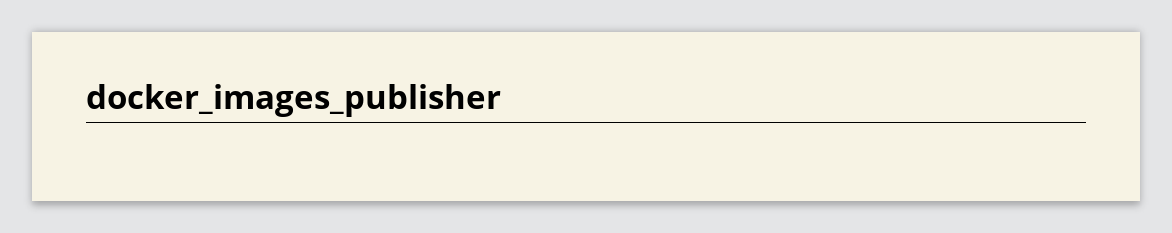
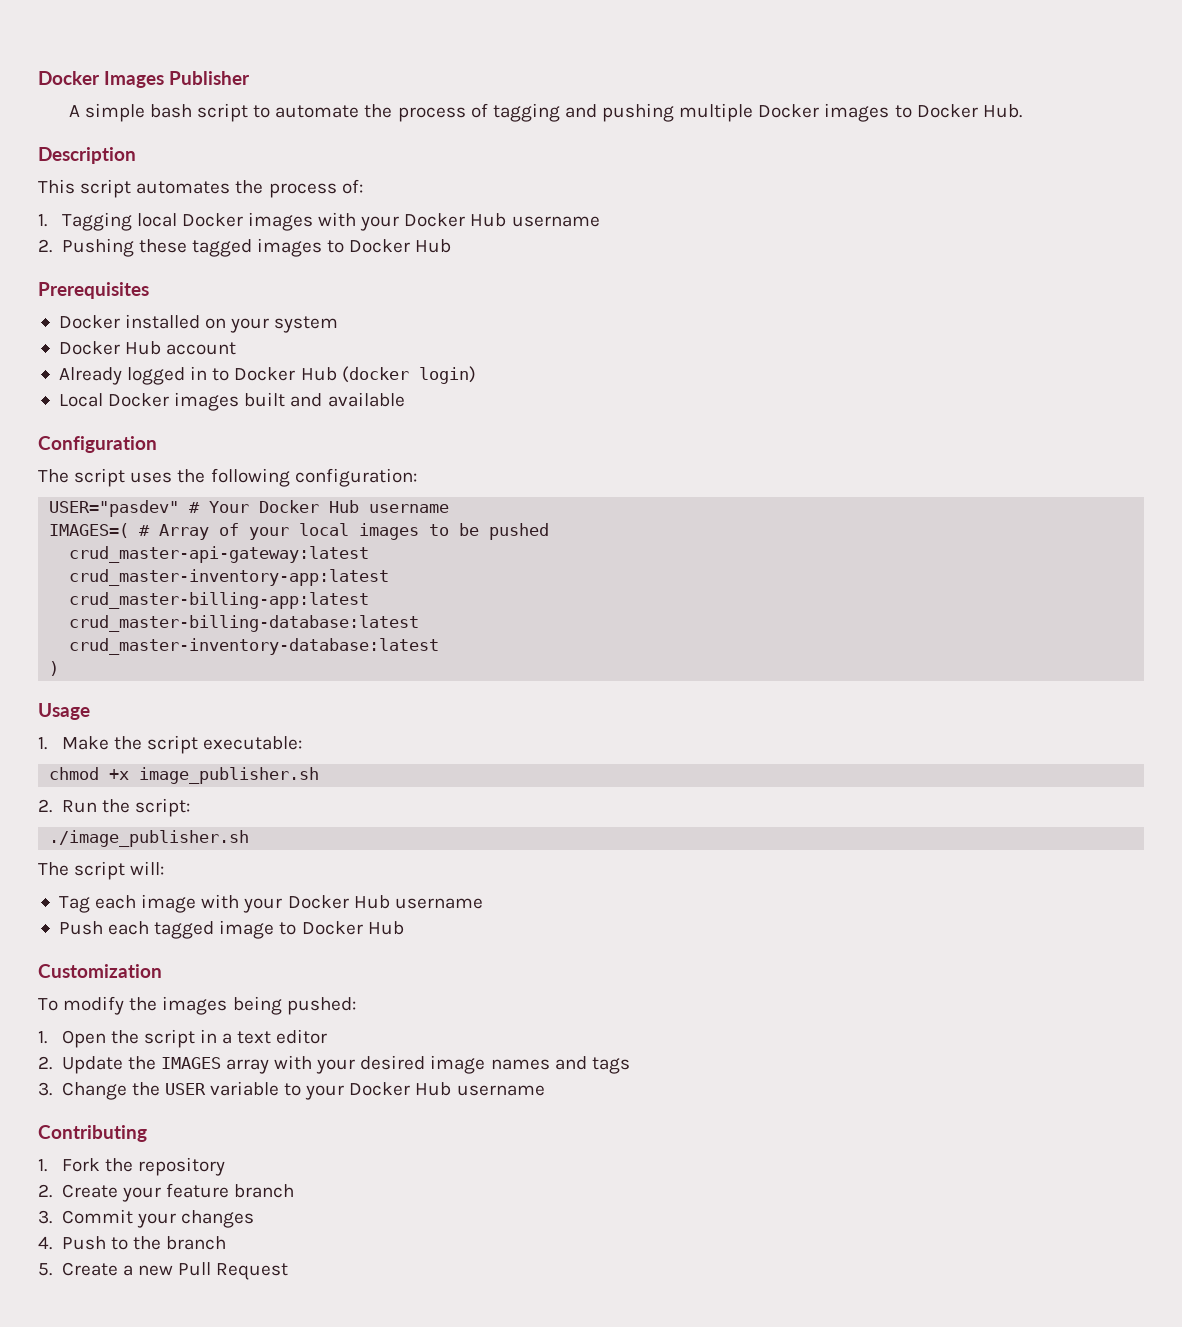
[86,84,501,117] docker_images_publisher -> [38,71,251,88] [68,103,1022,122] [38,147,136,164] [38,179,363,198] [38,212,600,231] [38,238,452,257] [38,282,149,299] [58,314,339,333] [58,341,237,355] [58,366,476,385] [58,392,405,411] [38,436,157,453] [38,468,417,487] [49,500,450,517] [49,523,550,540] [69,546,370,563] [69,569,390,586] [69,592,370,609] [69,615,420,632] [69,638,440,655] [49,661,60,676] [38,703,90,720] [38,735,302,754] [49,767,320,784] [38,798,190,817] [49,830,250,847] [38,861,165,880] [58,894,483,913] [58,920,404,939] [38,964,162,978] [38,996,356,1015] [38,1029,328,1048] [38,1055,630,1074] [38,1081,545,1100] [38,1125,147,1142] [38,1157,225,1176] [38,1183,294,1202] [38,1209,254,1228] [38,1236,226,1250] [38,1262,289,1280] Docker Images Publisher // A simple bash script to automate the process of tagging and pushing multiple Docker images to Docker Hub. // Description // This script automates the process of: // 1. Tagging local Docker images with your Docker Hub username // 2. Pushing these tagged images to Docker Hub // Prerequisites // Docker installed on your system // Docker Hub account // Already logged in to Docker Hub (docker login) // Local Docker images built and available // Configuration // The script uses the following configuration: // USER="pasdev" # Your Docker Hub username // IMAGES=( # Array of your local images to be pushed // crud_master-api-gateway:latest // crud_master-inventory-app:latest // crud_master-billing-app:latest // crud_master-billing-database:latest // crud_master-inventory-database:latest // ) // Usage // 1. Make the script executable: // chmod +x image_publisher.sh // 2. Run the script: // ./image_publisher.sh // The script will: // Tag each image with your Docker Hub username // Push each tagged image to Docker Hub // Customization // To modify the images being pushed: // 1. Open the script in a text editor // 2. Update the IMAGES array with your desired image names and tags // 3. Change the USER variable to your Docker Hub username // Contributing // 1. Fork the repository // 2. Create your feature branch // 3. Commit your changes // 4. Push to the branch // 5. Create a new Pull Request

